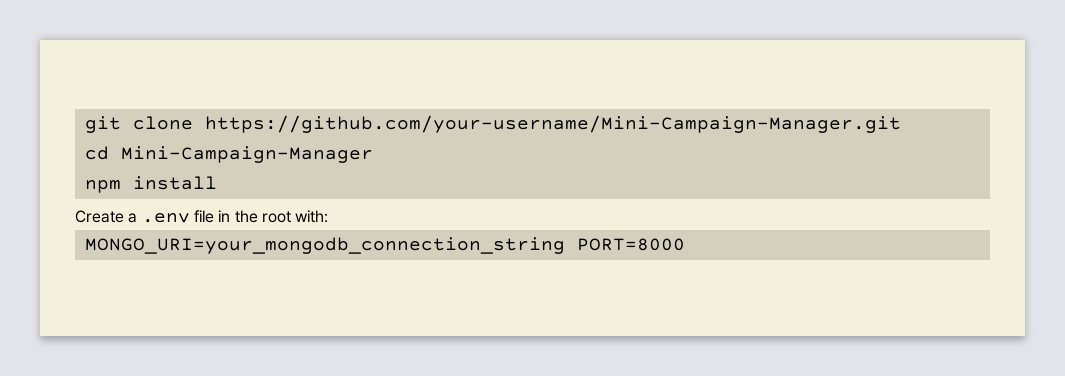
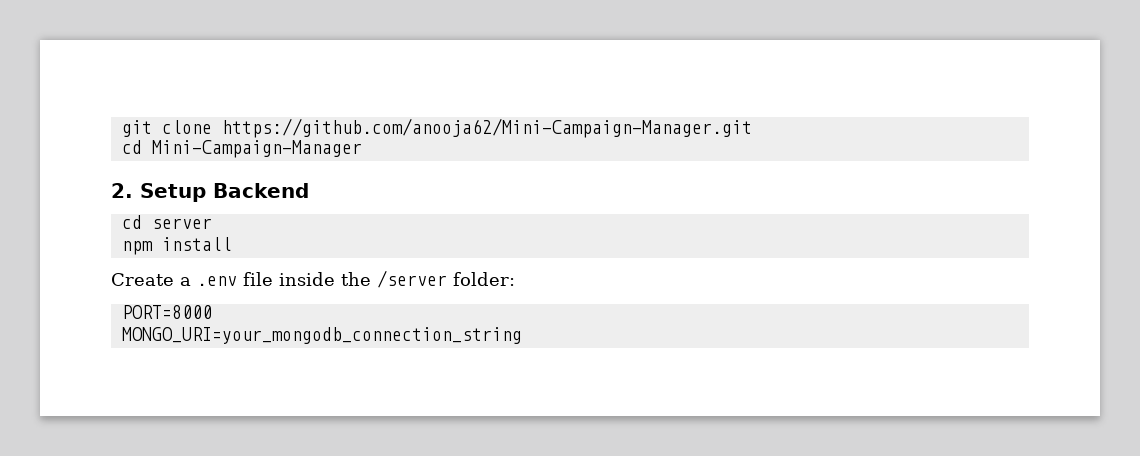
[204,115,901,133] https://github.com/your-username/Mini-Campaign-Manager.git -> [221,118,752,138] https://github.com/anooja62/Mini-Campaign-Manager.git
(373, 154) none -> [111,183,309,202] [121,215,212,229] // 2. Setup Backend // cd server
[218,210,329,223] in the root with: -> [279,270,515,288] [121,305,212,319] inside the /server folder: // PORT=8000
[576,238,685,251] PORT=8000 -> (522, 335) none

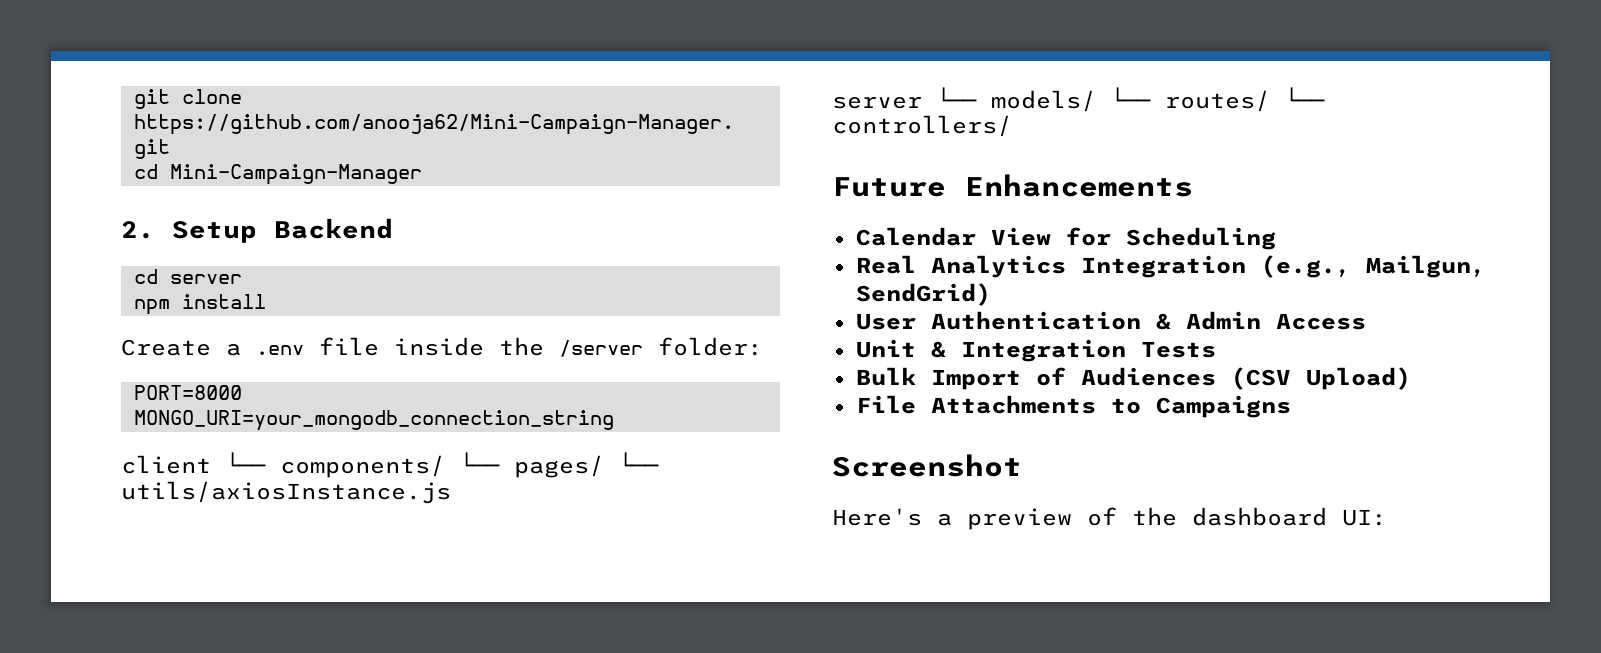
(522, 335) none -> [121,452,659,478] [121,481,451,504] [832,87,1325,112] [832,115,1012,137] [832,174,1193,197] [855,227,1276,250] [855,255,1486,278] [855,283,991,306] [855,311,1366,330] [855,339,1216,362] [855,367,1411,390] [855,395,1291,418] [832,454,1022,477] [832,507,1387,530] // client └── components/ └── pages/ └── utils/axiosInstance.js // server └── models/ └── routes/ └── controllers/ // Future Enhancements // Calendar View for Scheduling // Real Analytics Integration (e.g., Mailgun, SendGrid) // User Authentication & Admin Access // Unit & Integration Tests // Bulk Import of Audiences (CSV Upload) // File Attachments to Campaigns // Screenshot // Here's a preview of the dashboard UI:

